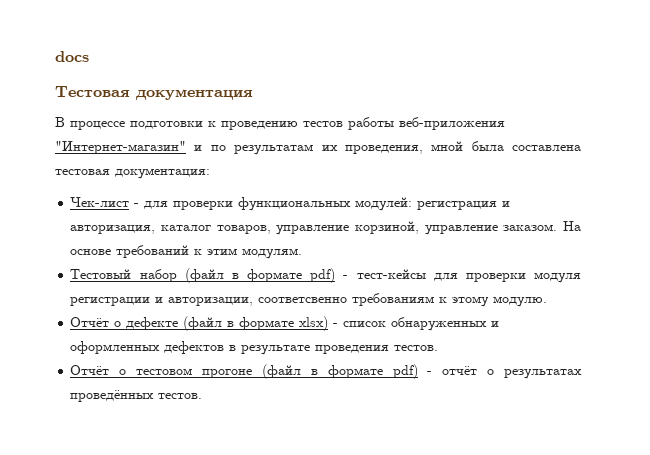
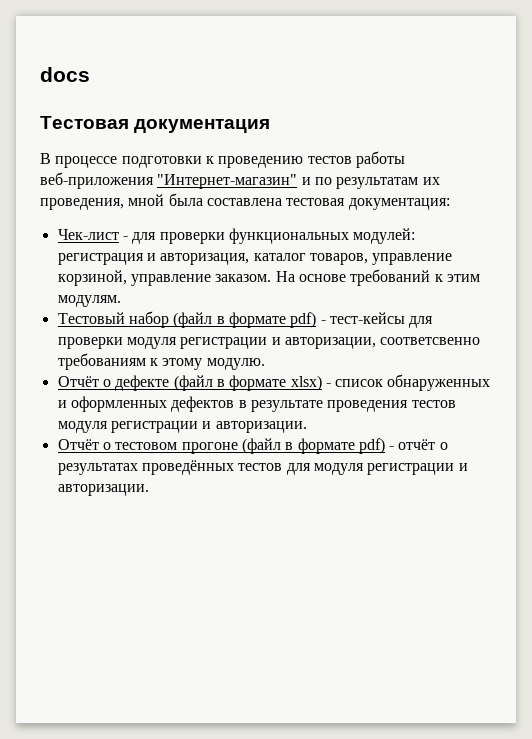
[394,345,439,351] тестов. -> [411,400,456,408] [57,421,307,433] тестов модуля регистрации и авторизации.
[158,393,203,399] тестов. -> [238,463,468,475] [57,484,149,496] тестов для модуля регистрации и авторизации.

